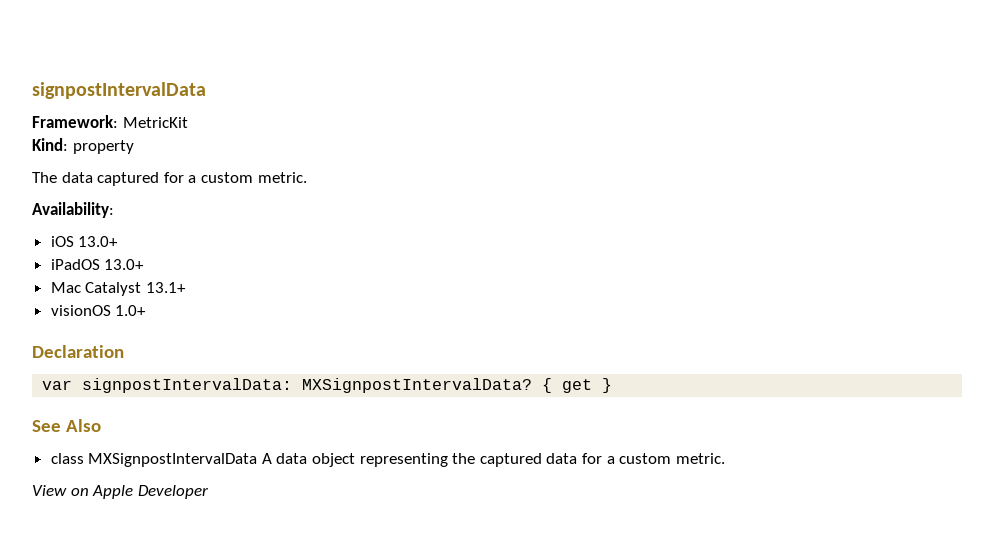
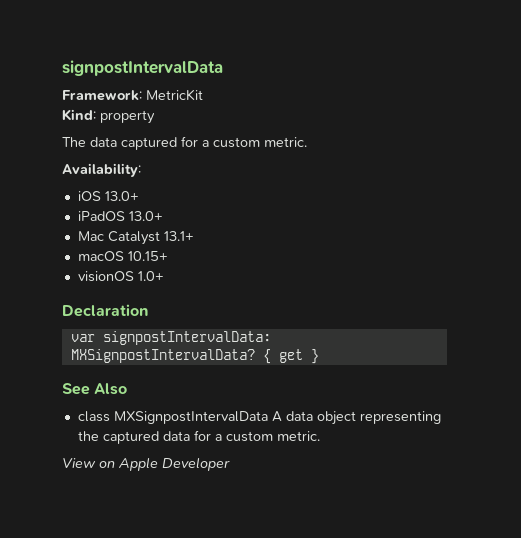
(186, 287) none -> [77,251,168,261] // macOS 10.15+

